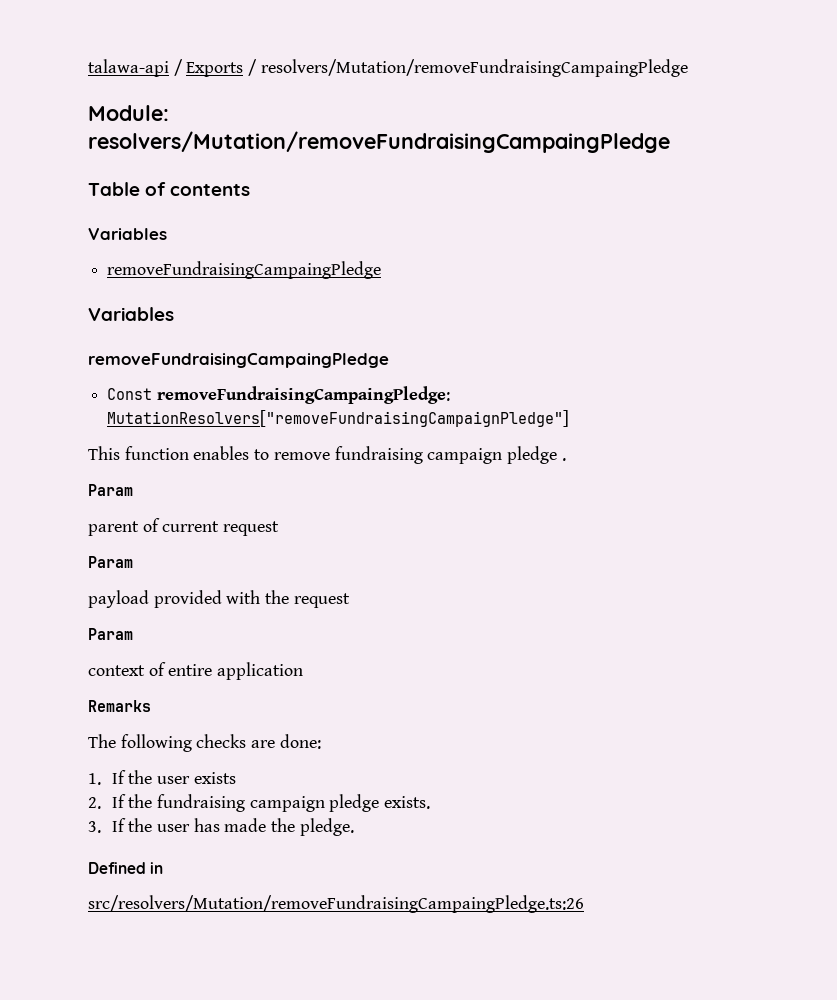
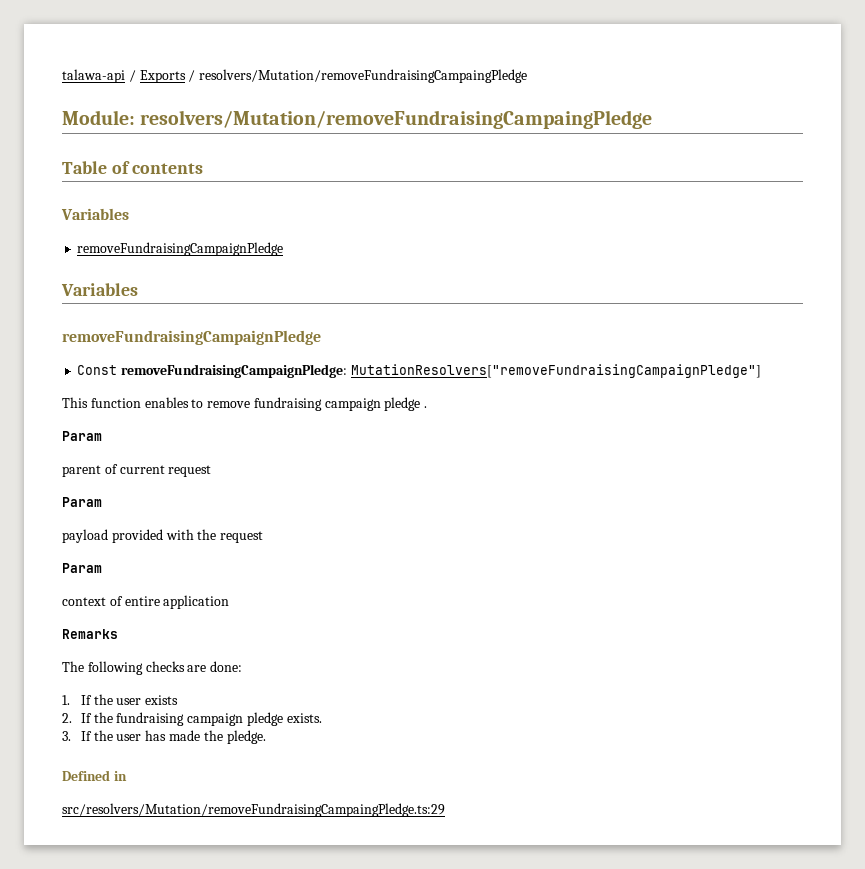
[107,261,382,279] [88,307,174,321] [88,353,389,368] removeFundraisingCampaingPledge // Variables // removeFundraisingCampaingPledge -> [77,242,284,256] [61,283,138,296] [62,330,321,345] removeFundraisingCampaignPledge // Variables // removeFundraisingCampaignPledge
[156,386,450,404] removeFundraisingCampaingPledge: -> [121,364,348,378] removeFundraisingCampaignPledge:
[88,895,584,913] src/resolvers/Mutation/removeFundraisingCampaingPledge.ts:26 -> [62,803,445,817] src/resolvers/Mutation/removeFundraisingCampaingPledge.ts:29

